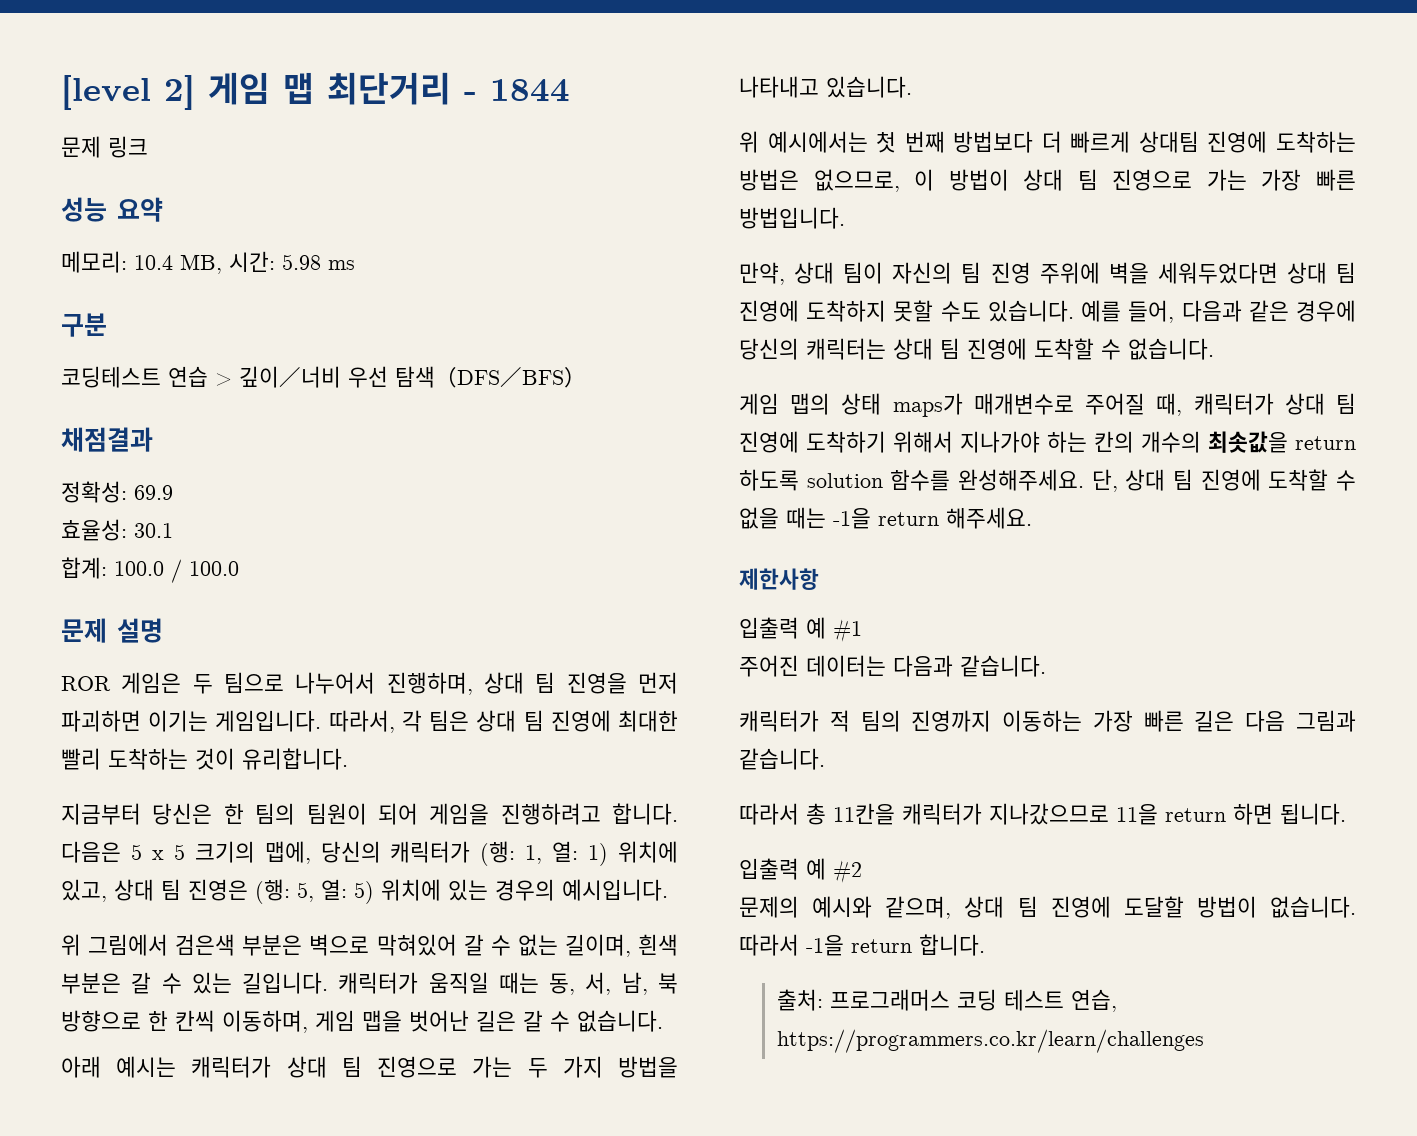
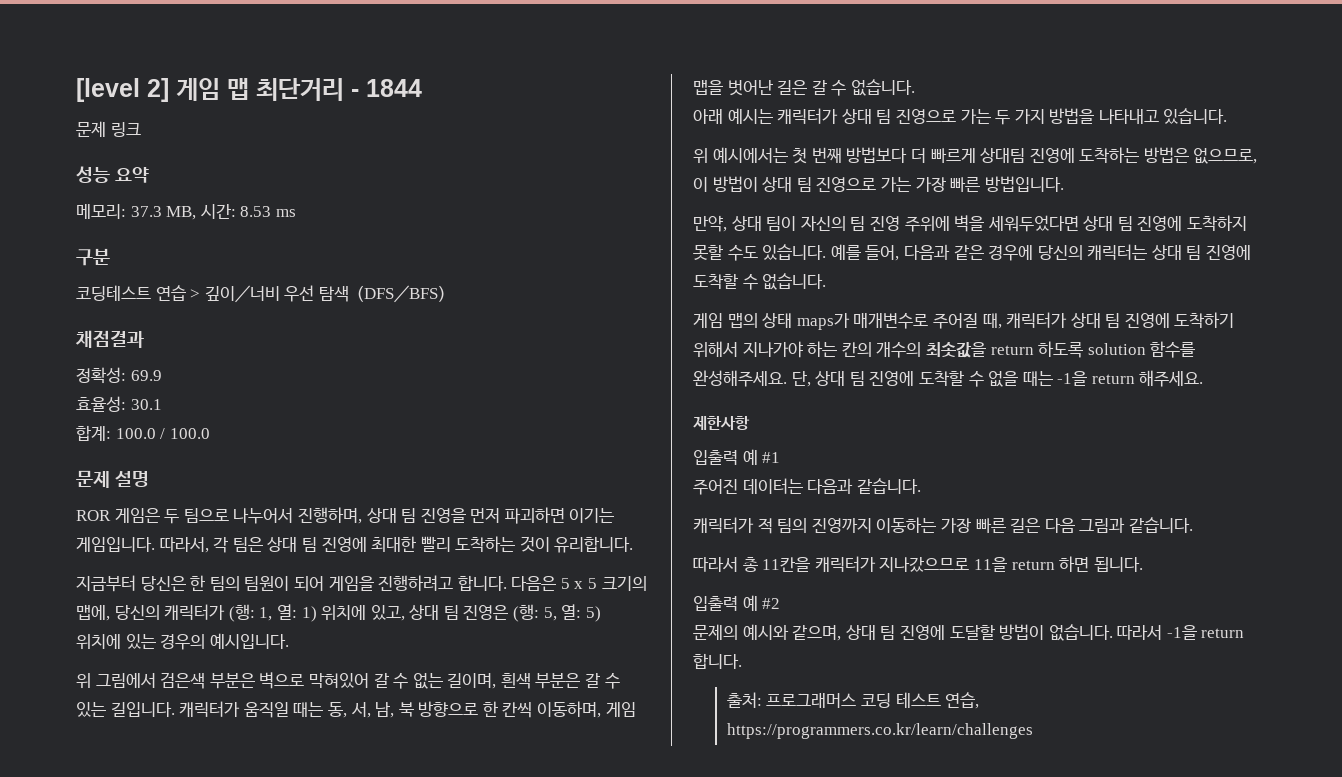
[134,255,173,270] 10.4 -> [130,206,162,217] 37.3
[282,254,321,270] 5.98 -> [240,206,272,217] 8.53

